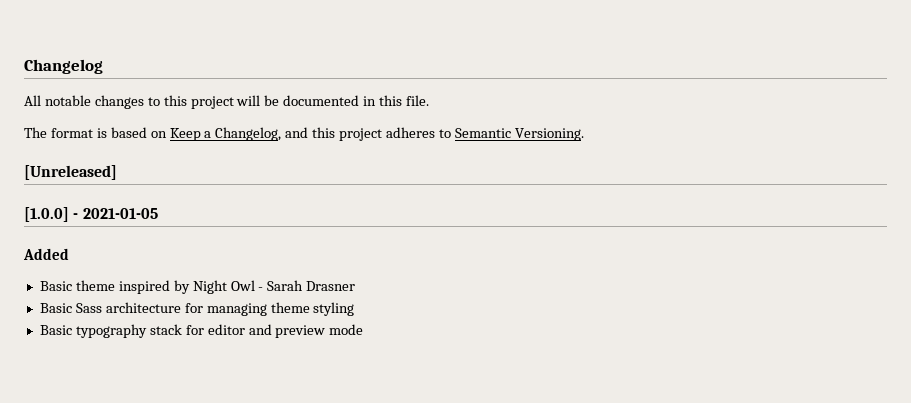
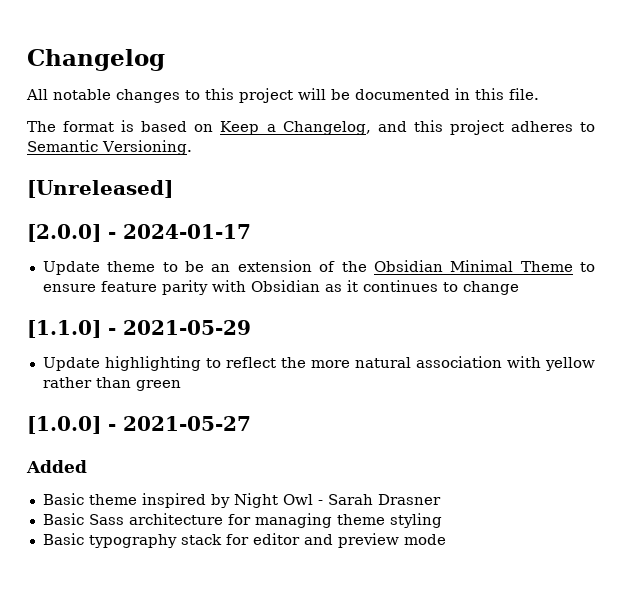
(117, 172) none -> [27,224,251,242] [42,260,596,275] [42,280,519,295] [27,320,251,338] [42,356,595,371] [42,377,181,391] // [2.0.0] - 2024-01-17 // Update theme to be an extension of the Obsidian Minimal Theme to ensure feature parity with Obsidian as it continues to change // [1.1.0] - 2021-05-29 // Update highlighting to reflect the more natural association with yellow rather than green
[82,208,158,219] 2021-01-05 -> [123,416,251,431] 2021-05-27

